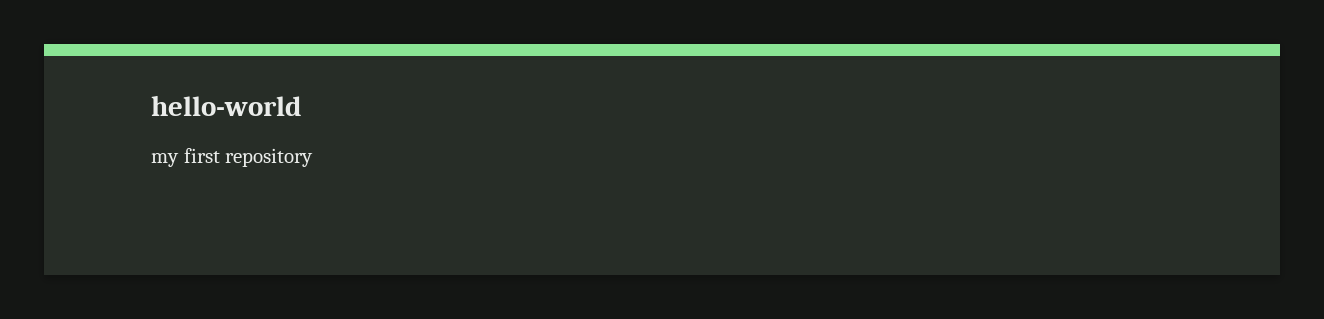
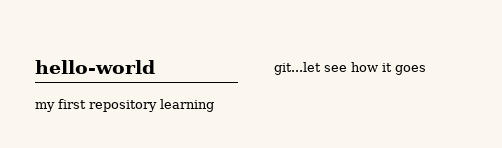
(314, 157) none -> [160,99,214,112] [274,62,426,75] learning git...let see how it goes

